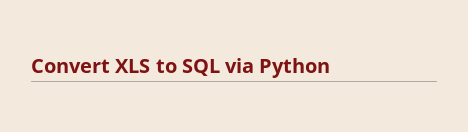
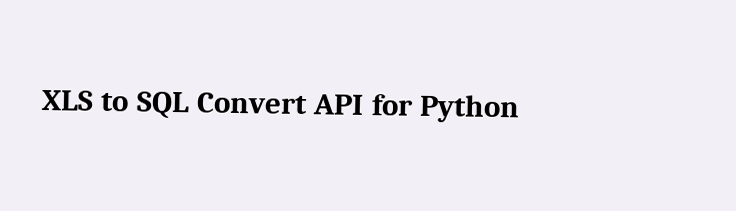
[31,59,110,73] Convert -> (41, 100) none
[225,58,255,73] via -> [196,92,414,116] Convert API for

